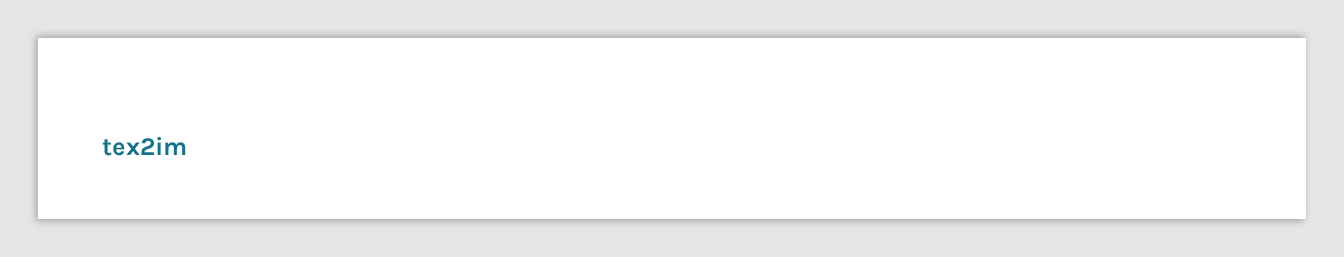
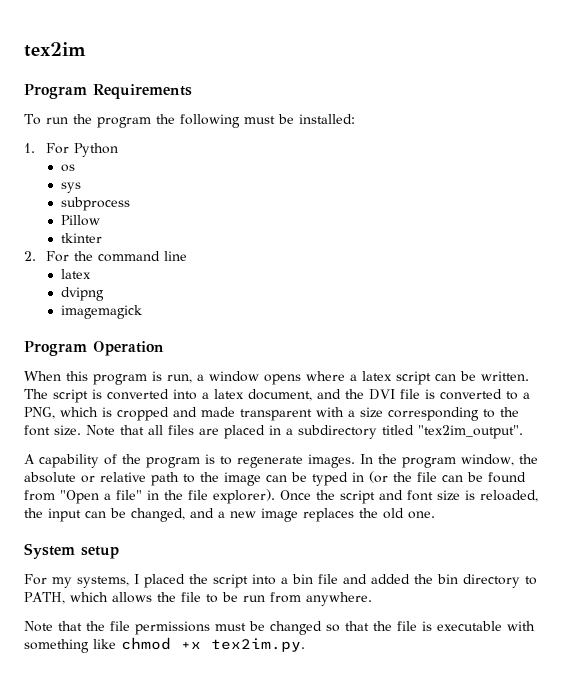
(187, 146) none -> [24,84,192,99] [24,114,355,128] [24,143,118,157] [60,164,75,172] [60,182,81,193] [60,197,130,211] [60,215,100,226] [60,233,102,243] [24,251,187,262] [60,269,91,279] [60,287,104,301] [60,305,142,319] [24,341,164,356] [24,371,529,385] [24,389,530,403] [24,407,519,421] [24,425,523,439] [24,454,538,468] [24,471,526,486] [24,489,538,504] [24,508,435,522] [24,543,119,559] [24,574,537,588] [24,592,372,606] [24,621,535,635] [24,637,305,653] // Program Requirements // To run the program the following must be installed: // 1. For Python // os // sys // subprocess // Pillow // tkinter // 2. For the command line // latex // dvipng // imagemagick // Program Operation // When this program is run, a window opens where a latex script can be written. The script is converted into a latex document, and the DVI file is converted to a PNG, which is cropped and made transparent with a size corresponding to the font size. Note that all files are placed in a subdirectory titled "tex2im_output". // A capability of the program is to regenerate images. In the program window, the absolute or relative path to the image can be typed in (or the file can be found from "Open a file" in the file explorer). Once the script and font size is reloaded, the input can be changed, and a new image replaces the old one. // System setup // For my systems, I placed the script into a bin file and added the bin directory to PATH, which allows the file to be run from anywhere. // Note that the file permissions must be changed so that the file is executable with something like chmod +x tex2im.py.

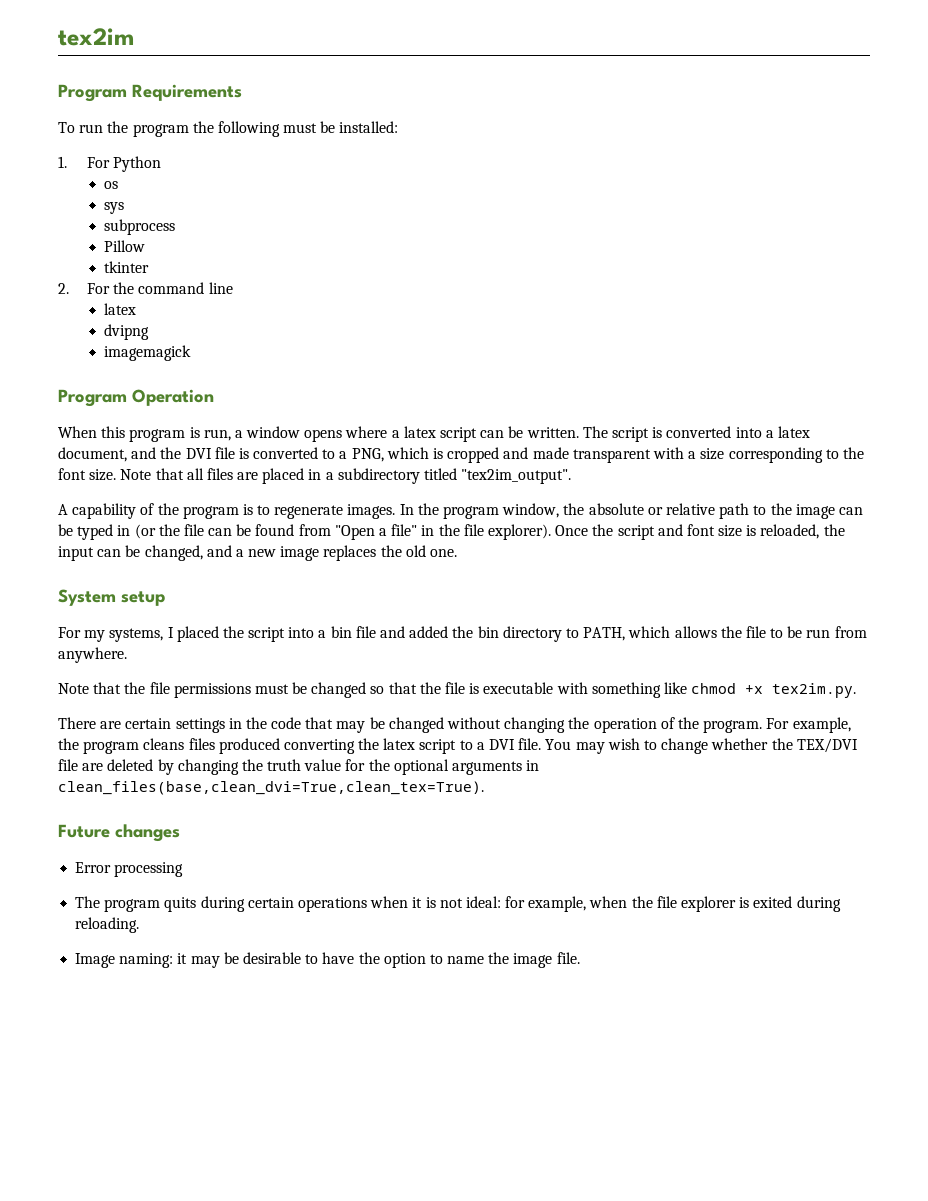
(305, 645) none -> [58,717,851,733] [58,738,858,754] [58,759,540,775] [58,781,484,795] [58,824,180,842] [75,862,184,877] [75,896,841,912] [75,917,140,933] [75,952,580,968] // There are certain settings in the code that may be changed without changing the operation of the program. For example, the program cleans files produced converting the latex script to a DVI file. You may wish to change whether the TEX/DVI file are deleted by changing the truth value for the optional arguments in clean_files(base,clean_dvi=True,clean_tex=True). // Future changes // Error processing // The program quits during certain operations when it is not ideal: for example, when the file explorer is exited during reloading. // Image naming: it may be desirable to have the option to name the image file.

